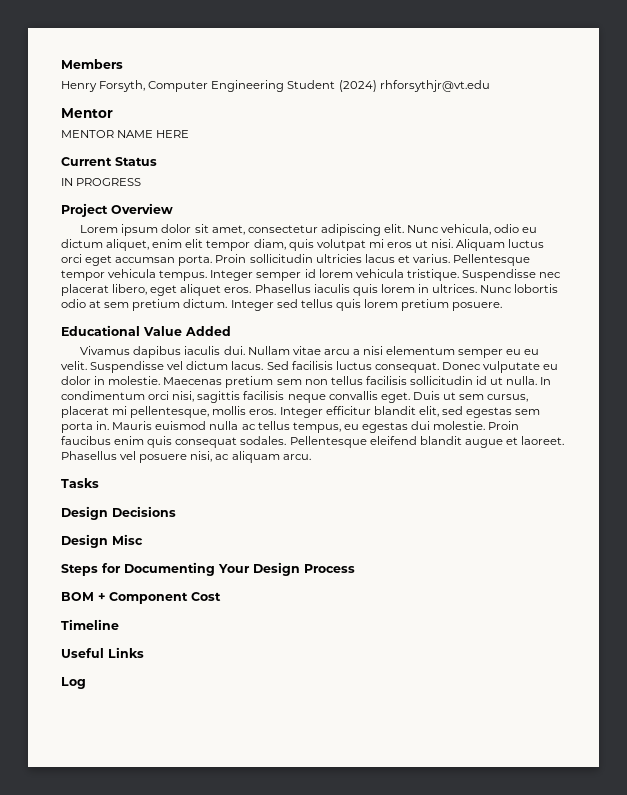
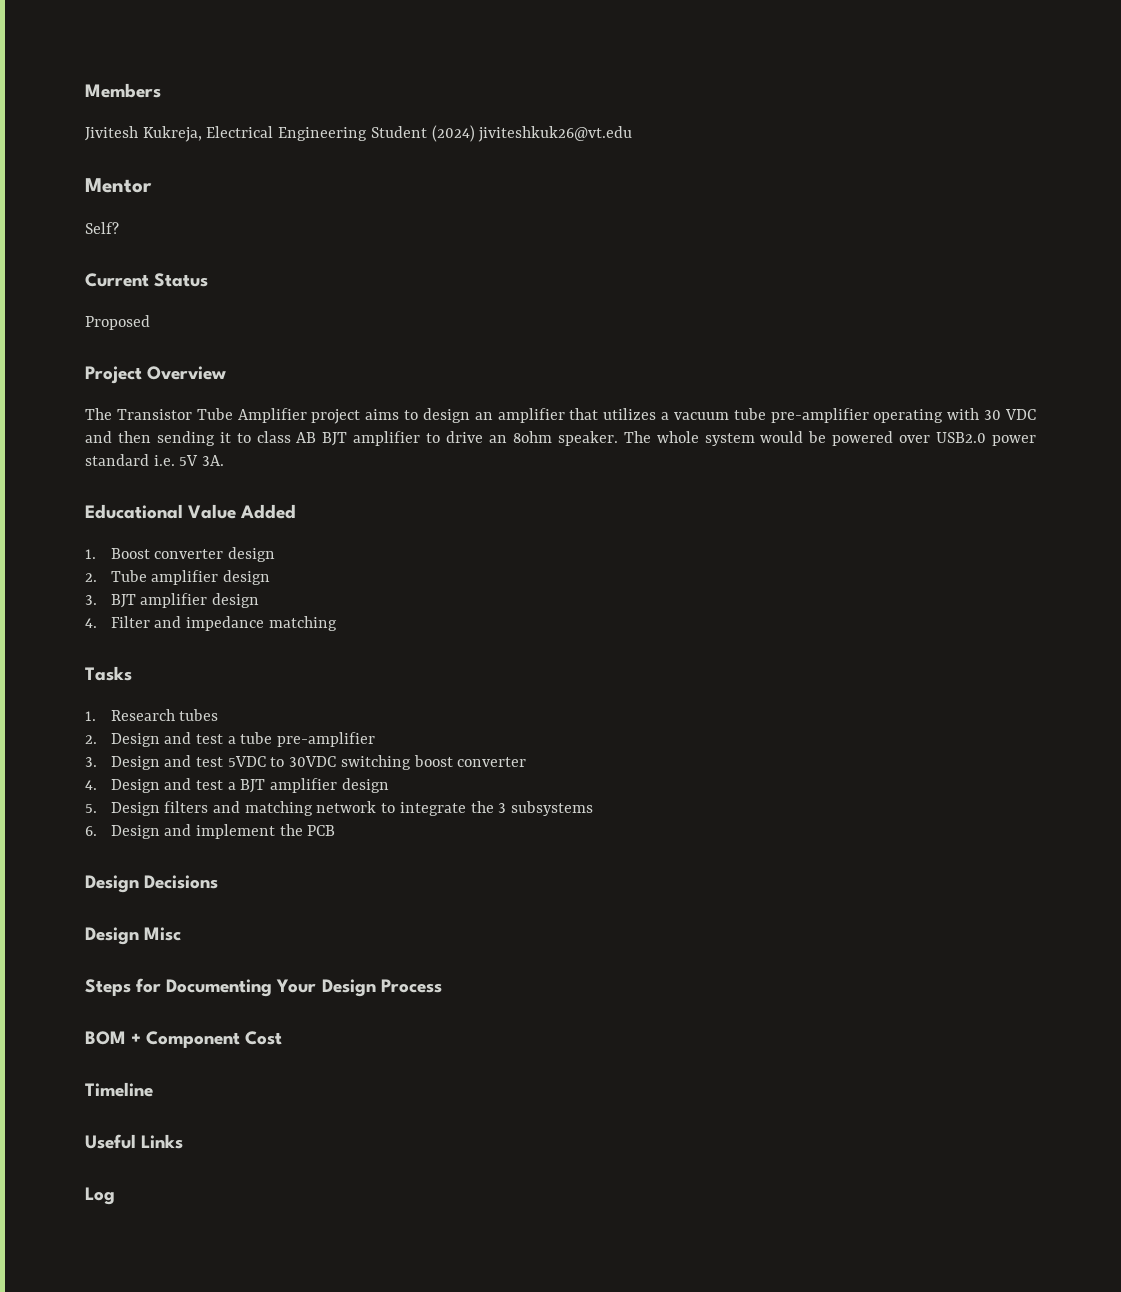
[61,80,209,92] Henry Forsyth, Computer -> [85,126,274,142] Jivitesh Kukreja, Electrical
[379,80,490,92] rhforsythjr@vt.edu -> [478,126,633,142] jiviteshkuk26@vt.edu
[61,130,190,138] MENTOR NAME HERE -> [85,222,119,234] Self?
[61,178,142,186] IN PROGRESS -> [85,315,150,330] Proposed
[80,224,538,236] [61,239,545,251] [61,254,531,266] [61,269,562,281] [61,284,559,296] [61,299,503,311] [61,325,231,336] [80,346,540,358] [61,361,559,373] [61,376,552,388] [61,391,529,403] [61,406,541,418] [61,421,520,433] [61,436,565,448] [61,451,311,463] [61,478,99,488] Lorem ipsum dolor sit amet, consectetur adipiscing elit. Nunc vehicula, odio eu dictum aliquet, enim elit tempor diam, quis volutpat mi eros ut nisi. Aliquam luctus orci eget accumsan porta. Proin sollicitudin ultricies lacus et varius. Pellentesque tempor vehicula tempus. Integer semper id lorem vehicula tristique. Suspendisse nec placerat libero, eget aliquet eros. Phasellus iaculis quis lorem in ultrices. Nunc lobortis odio at sem pretium dictum. Integer sed tellus quis lorem pretium posuere. // Educational Value Added // Vivamus dapibus iaculis dui. Nullam vitae arcu a nisi elementum semper eu eu velit. Suspendisse vel dictum lacus. Sed facilisis luctus consequat. Donec vulputate eu dolor in molestie. Maecenas pretium sem non tellus facilisis sollicitudin id ut nulla. In condimentum orci nisi, sagittis facilisis neque convallis eget. Duis ut sem cursus, placerat mi pellentesque, mollis eros. Integer efficitur blandit elit, sed egestas sem porta in. Mauris euismod nulla ac tellus tempus, eu egestas dui molestie. Proin faucibus enim quis consequat sodales. Pellentesque eleifend blandit augue et laoreet. Phasellus vel posuere nisi, ac aliquam arcu. // Tasks -> [85,408,1037,424] [85,431,1036,446] [85,454,225,466] [85,504,297,519] [85,547,275,562] [85,570,270,585] [85,593,259,608] [85,616,337,631] [85,666,132,681] [85,709,219,721] [85,732,376,747] [85,755,527,770] [85,778,389,793] [85,801,594,816] [85,824,336,839] The Transistor Tube Amplifier project aims to design an amplifier that utilizes a vacuum tube pre-amplifier operating with 30 VDC and then sending it to class AB BJT amplifier to drive an 8ohm speaker. The whole system would be powered over USB2.0 power standard i.e. 5V 3A. // Educational Value Added // 1. Boost converter design // 2. Tube amplifier design // 3. BJT amplifier design // 4. Filter and impedance matching // Tasks // 1. Research tubes // 2. Design and test a tube pre-amplifier // 3. Design and test 5VDC to 30VDC switching boost converter // 4. Design and test a BJT amplifier design // 5. Design filters and matching network to integrate the 3 subsystems // 6. Design and implement the PCB

